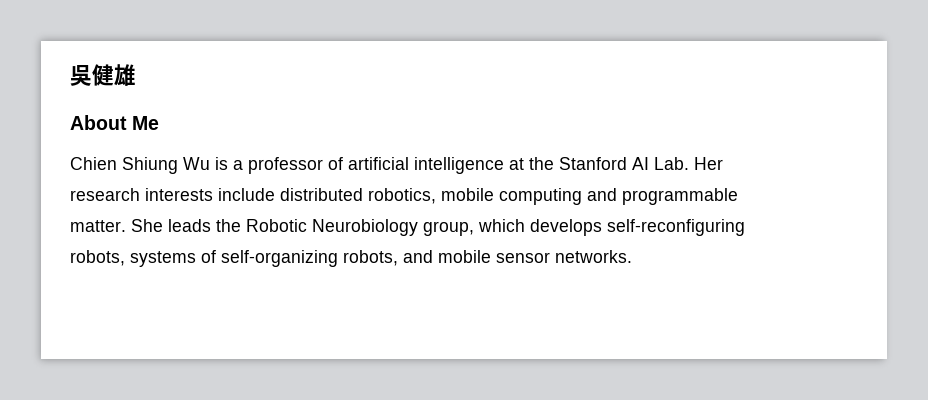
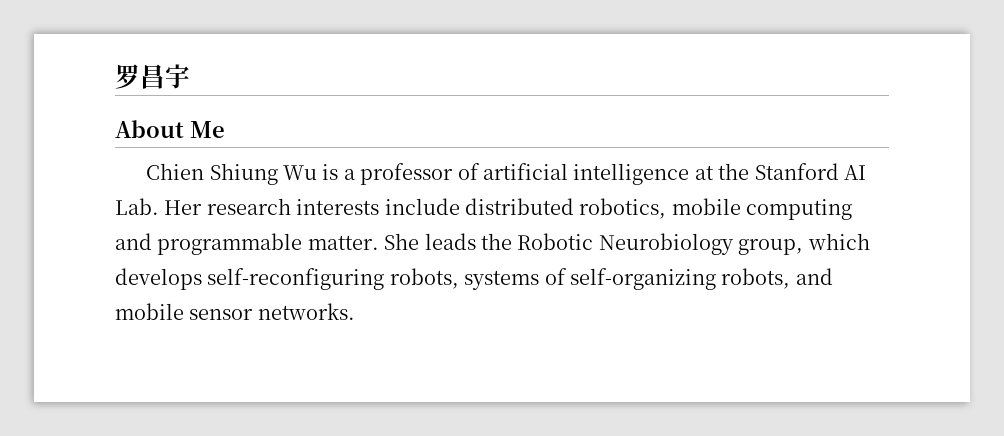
[70,64,136,86] 吳健雄 -> [115,64,190,89] 罗昌宇

